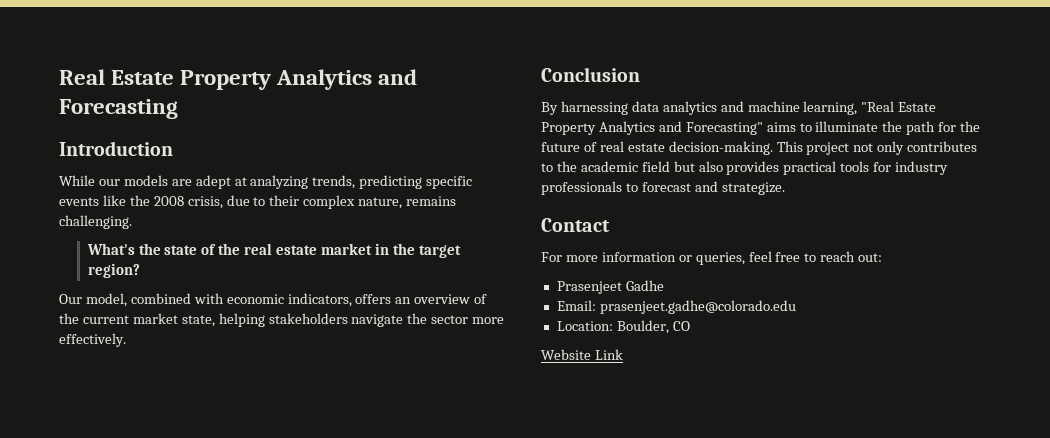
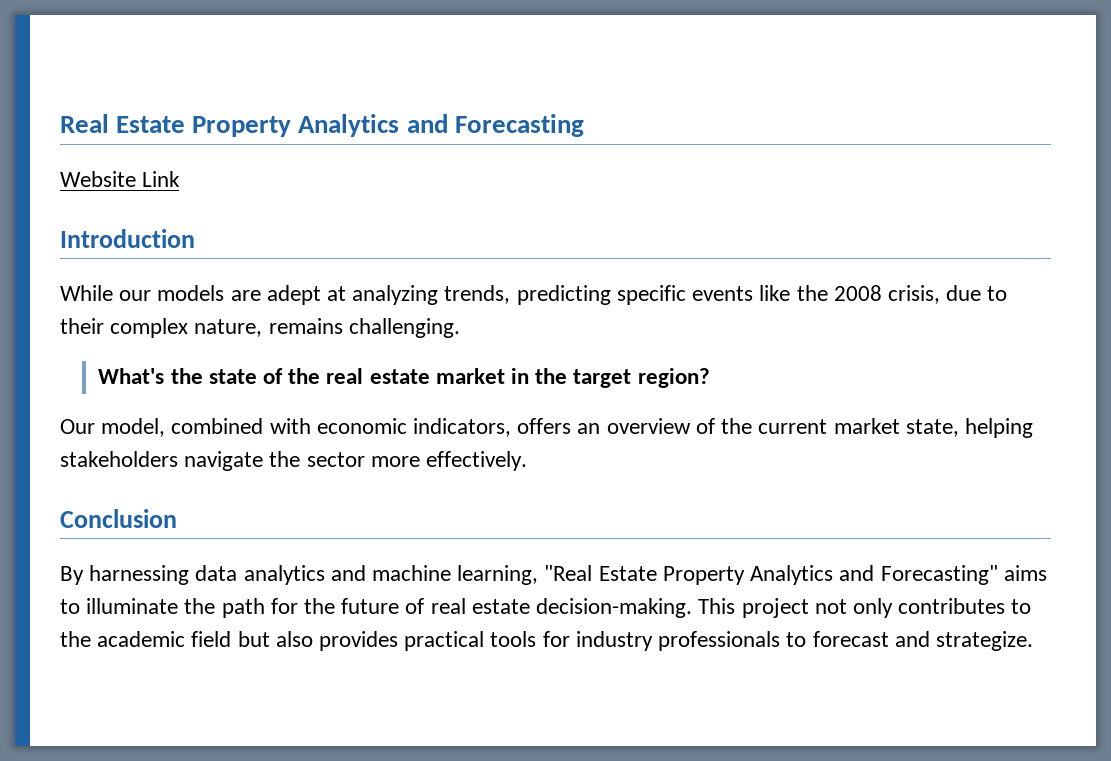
(178, 109) none -> [60,171,181,187] // Website Link
[541,218,610,232] [541,251,883,265] [556,280,664,294] [556,300,796,314] [556,320,690,334] [541,349,623,360] // Contact // For more information or queries, feel free to reach out: // Prasenjeet Gadhe // Email: prasenjeet.gadhe@colorado.edu // Location: Boulder, CO // Website Link -> (1033, 641) none

